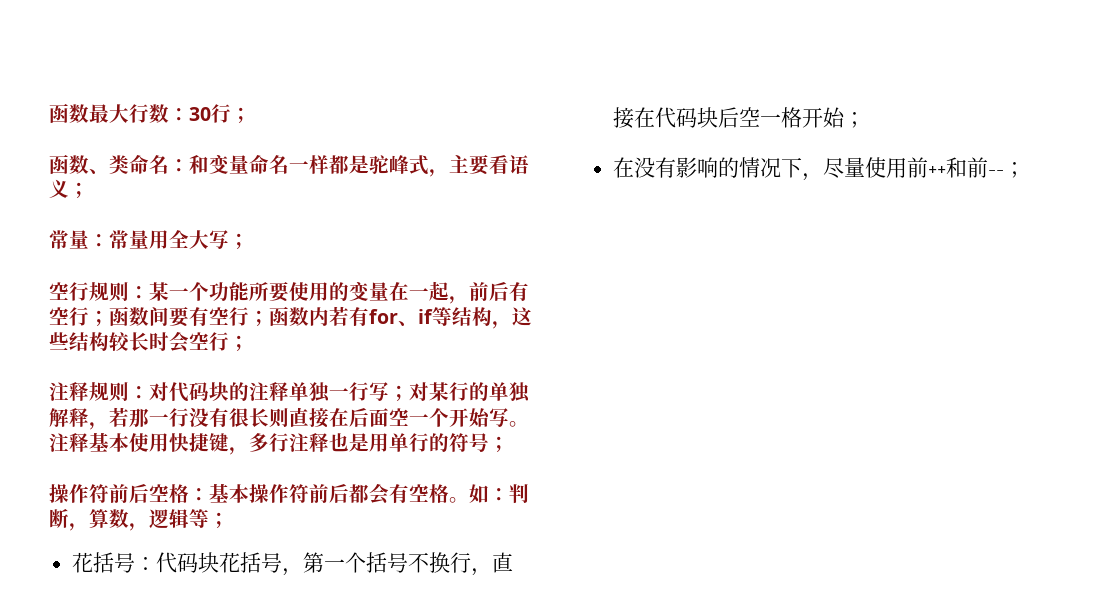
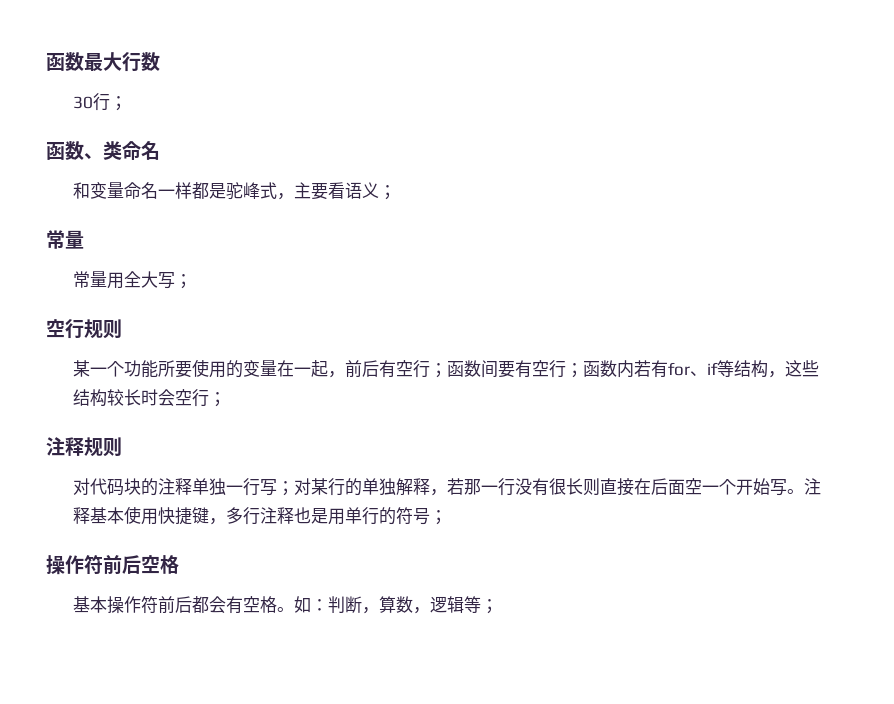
[169,108,189,121] ： -> (160, 61) //
[169,159,189,172] ： -> (160, 150) //
[89,234,109,247] ： -> (84, 239) //
[129,286,149,299] ： -> (122, 329) //
[129,386,149,399] ： -> (122, 447) //
[189,488,209,501] ： -> (179, 564) //
[72,552,514,576] [613,107,866,129] [613,157,1026,181] // 花括号：代码块花括号，第一个括号不换行，直接在代码块后空一格开始； // 在没有影响的情况下，尽量使用前++和前--； -> (499, 606) none

